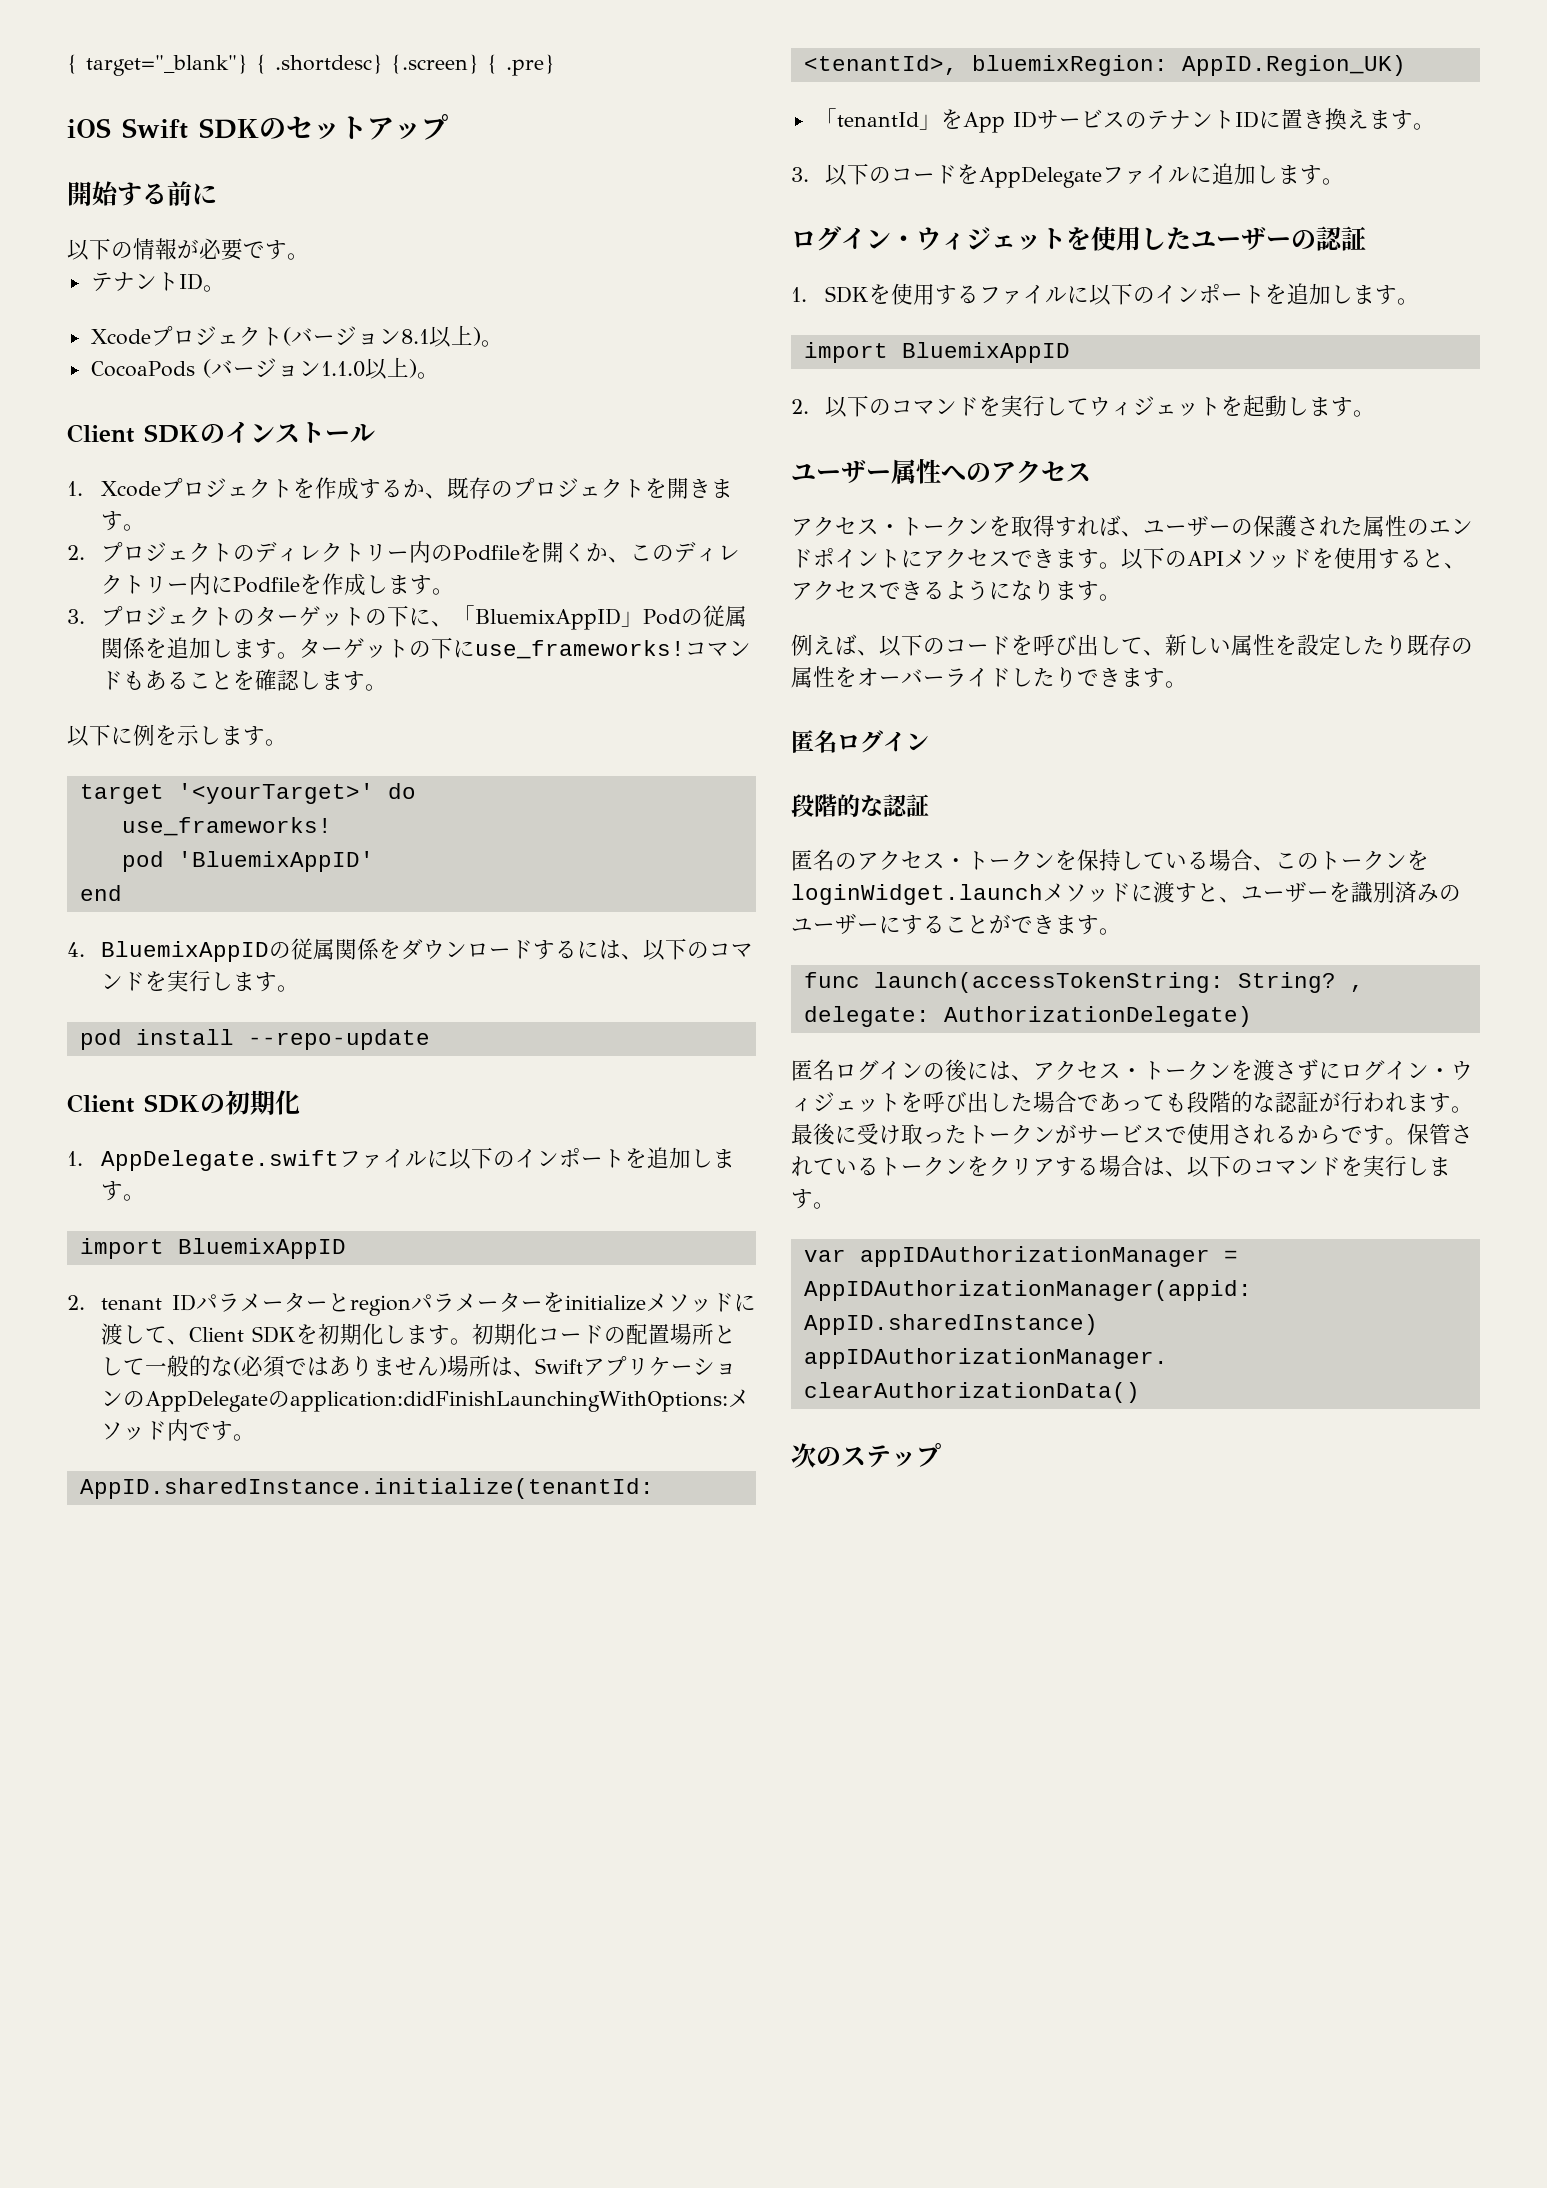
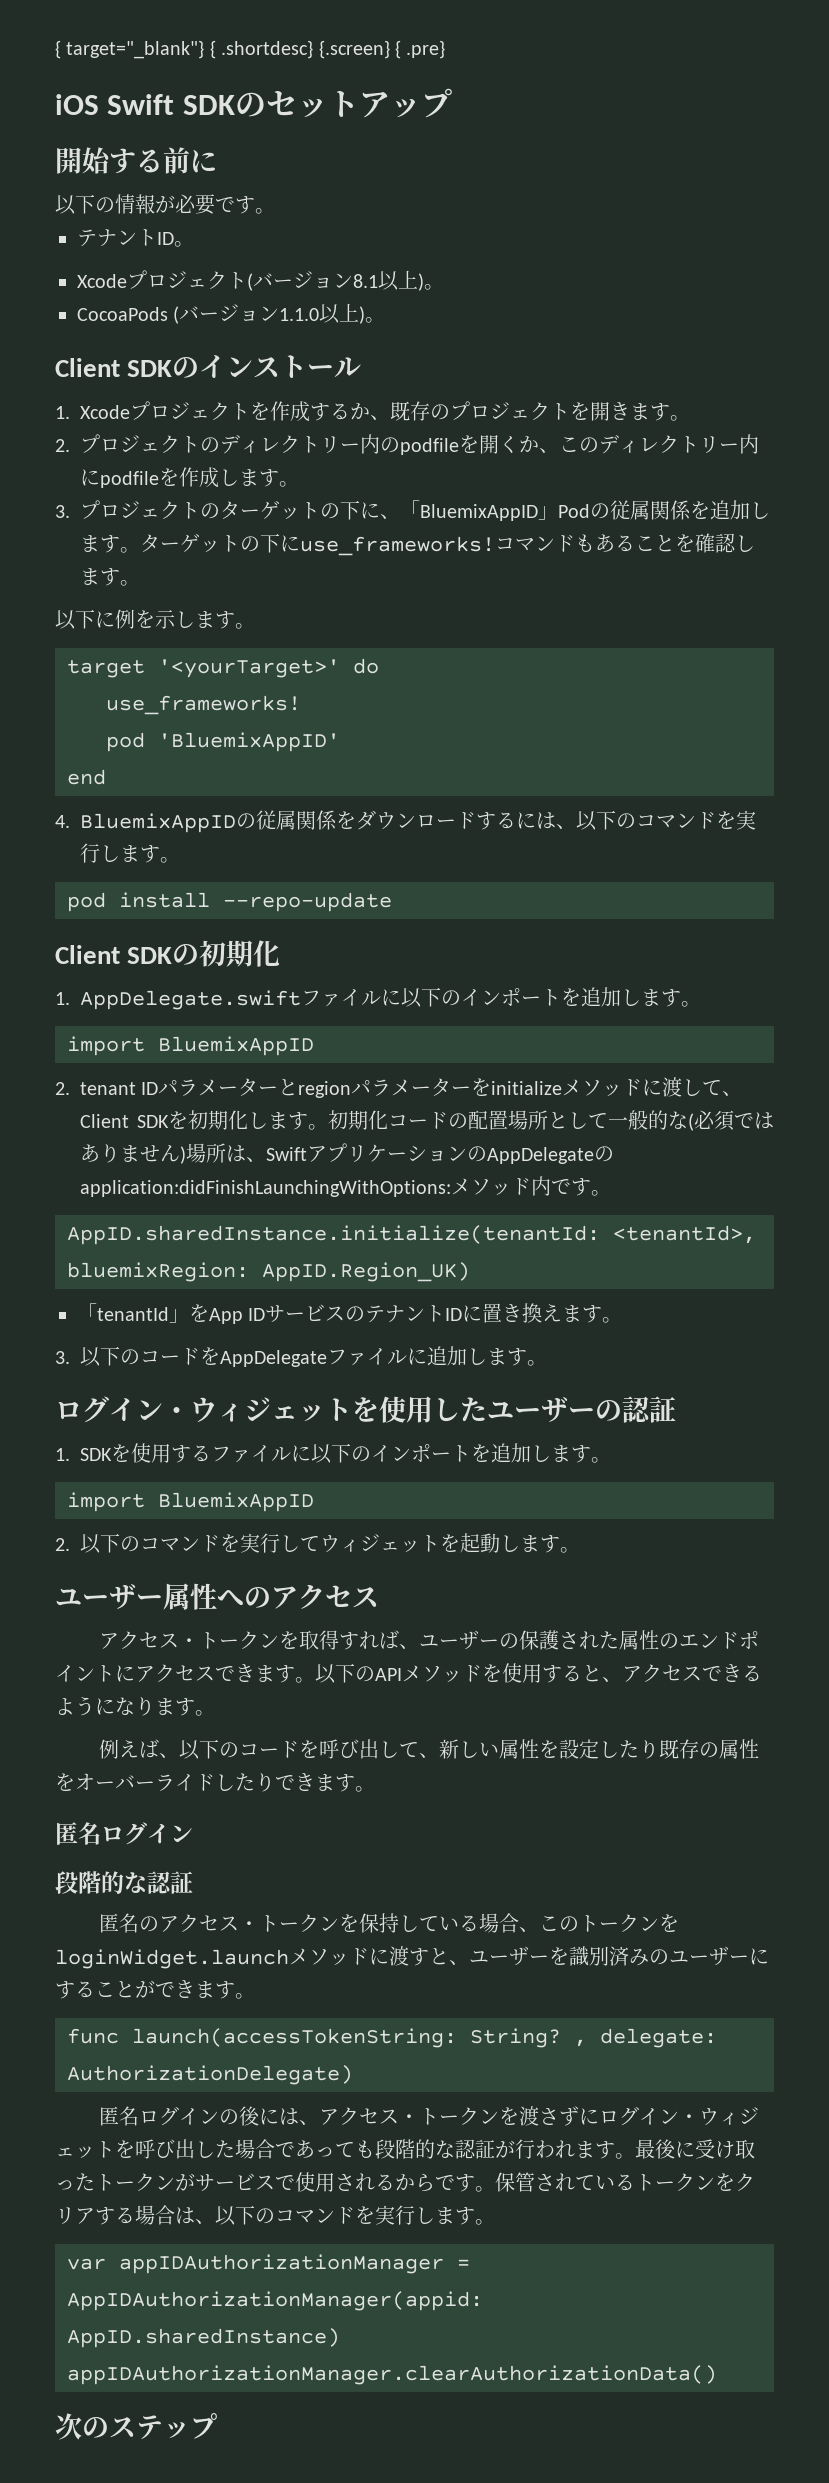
[452,545,520,561] Podfile -> [400,438,459,455] podfile
[232,577,300,593] Podfile -> [100,471,159,488] podfile

